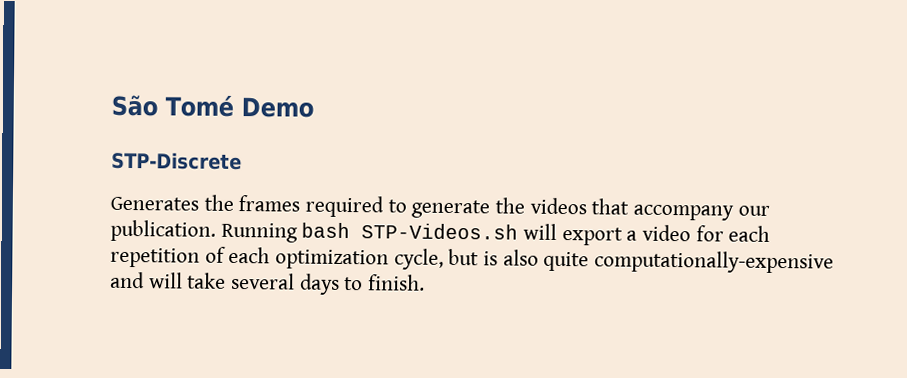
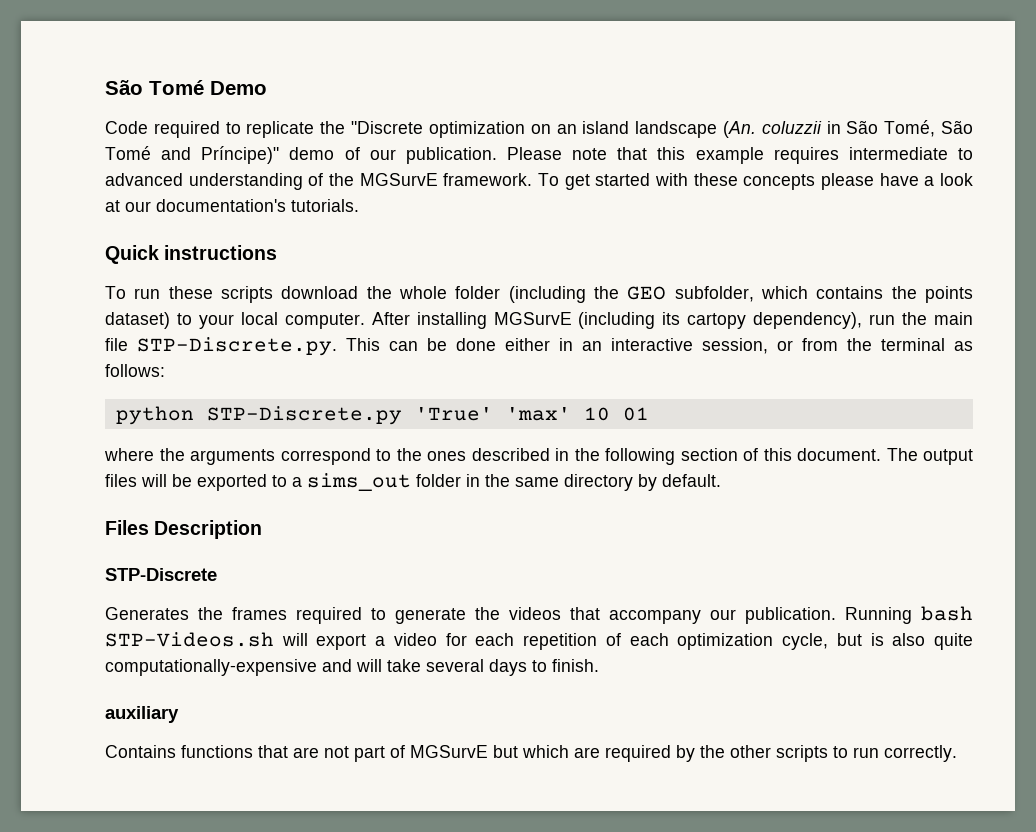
(314, 107) none -> [105,120,973,138] [105,146,973,164] [105,173,973,190] [105,199,359,212] [105,245,278,264] [105,286,974,303] [105,312,974,329] [105,337,973,356] [105,364,165,377] [115,406,649,425] [104,448,973,465] [105,473,721,491] [105,520,263,539] // Code required to replicate the "Discrete optimization on an island landscape (An. coluzzii in São Tomé, São Tomé and Príncipe)" demo of our publication. Please note that this example requires intermediate to advanced understanding of the MGSurvE framework. To get started with these concepts please have a look at our documentation's tutorials. // Quick instructions // To run these scripts download the whole folder (including the GEO subfolder, which contains the points dataset) to your local computer. After installing MGSurvE (including its cartopy dependency), run the main file STP-Discrete.py. This can be done either in an interactive session, or from the terminal as follows: // python STP-Discrete.py 'True' 'max' 10 01 // where the arguments correspond to the ones described in the following section of this document. The output files will be exported to a sims_out folder in the same directory by default. // Files Description
(426, 282) none -> [105,706,179,723] [105,745,957,762] // auxiliary // Contains functions that are not part of MGSurvE but which are required by the other scripts to run correctly.

